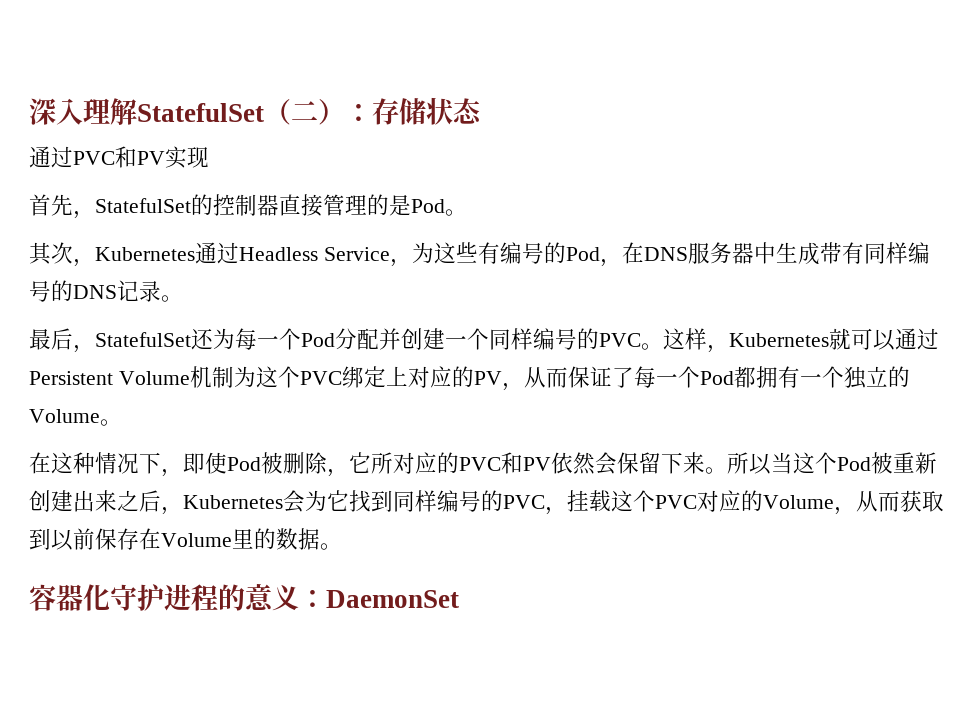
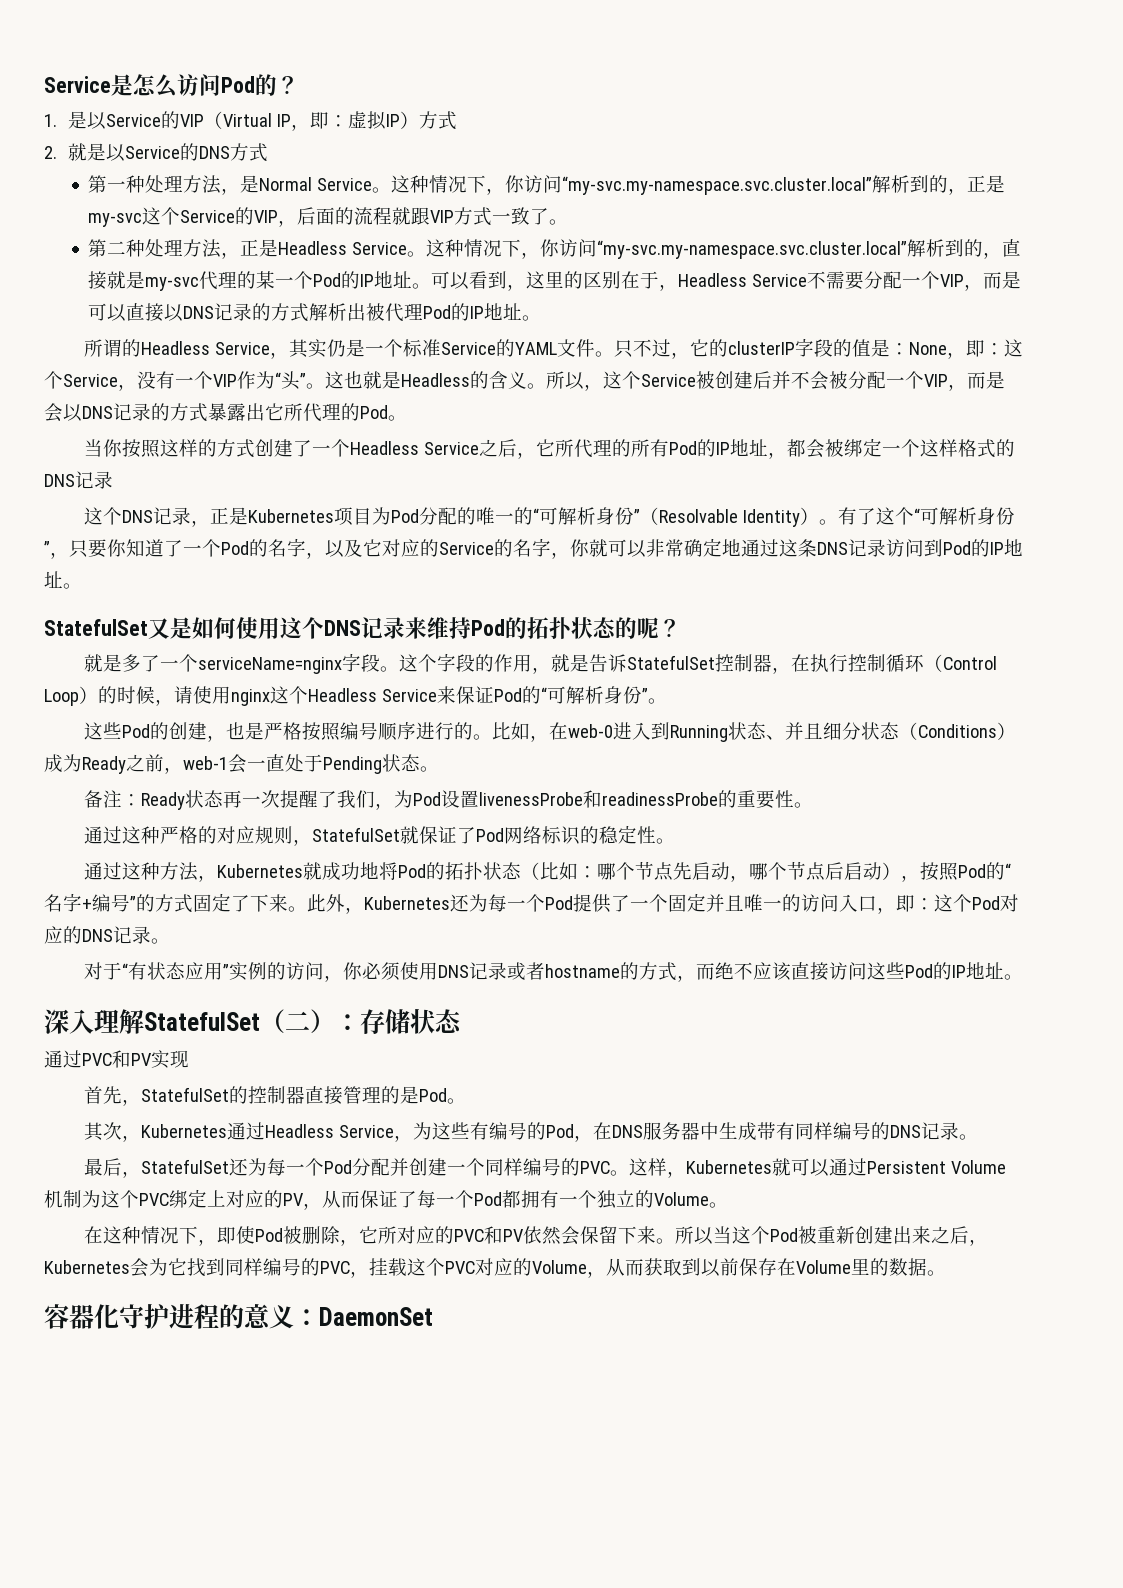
(29, 111) none -> [44,74,299,98] [44,111,458,131] [44,143,269,162] [88,175,1006,195] [88,207,569,227] [88,239,1022,259] [88,271,1022,291] [88,303,542,322] [83,338,1023,359] [44,371,1005,391] [44,403,407,422] [83,438,1015,459] [44,471,113,489] [83,507,1015,527] [44,538,1023,559] [44,571,82,589] [44,617,681,640] [83,653,997,674] [44,686,667,706] [83,722,1016,742] [44,754,439,774] [83,790,813,810] [83,825,675,846] [83,861,1011,882] [44,893,1019,914] [44,926,170,944] [83,962,1023,982] Service是怎么访问Pod的？ // 1.是以Service的VIP（Virtual IP，即：虚拟IP）方式 // 2.就是以Service的DNS方式 // 第一种处理方法，是Normal Service。这种情况下，你访问“my-svc.my-namespace.svc.cluster.local”解析到的，正是my-svc这个Service的VIP，后面的流程就跟VIP方式一致了。 // 第二种处理方法，正是Headless Service。这种情况下，你访问“my-svc.my-namespace.svc.cluster.local”解析到的，直接就是my-svc代理的某一个Pod的IP地址。可以看到，这里的区别在于，Headless Service不需要分配一个VIP，而是可以直接以DNS记录的方式解析出被代理Pod的IP地址。 // 所谓的Headless Service，其实仍是一个标准Service的YAML文件。只不过，它的clusterIP字段的值是：None，即：这个Service，没有一个VIP作为“头”。这也就是Headless的含义。所以，这个Service被创建后并不会被分配一个VIP，而是会以DNS记录的方式暴露出它所代理的Pod。 // 当你按照这样的方式创建了一个Headless Service之后，它所代理的所有Pod的IP地址，都会被绑定一个这样格式的DNS记录 // 这个DNS记录，正是Kubernetes项目为Pod分配的唯一的“可解析身份”（Resolvable Identity）。有了这个“可解析身份”，只要你知道了一个Pod的名字，以及它对应的Service的名字，你就可以非常确定地通过这条DNS记录访问到Pod的IP地址。 // StatefulSet又是如何使用这个DNS记录来维持Pod的拓扑状态的呢？ // 就是多了一个serviceName=nginx字段。这个字段的作用，就是告诉StatefulSet控制器，在执行控制循环（Control Loop）的时候，请使用nginx这个Headless Service来保证Pod的“可解析身份”。 // 这些Pod的创建，也是严格按照编号顺序进行的。比如，在web-0进入到Running状态、并且细分状态（Conditions）成为Ready之前，web-1会一直处于Pending状态。 // 备注：Ready状态再一次提醒了我们，为Pod设置livenessProbe和readinessProbe的重要性。 // 通过这种严格的对应规则，StatefulSet就保证了Pod网络标识的稳定性。 // 通过这种方法，Kubernetes就成功地将Pod的拓扑状态（比如：哪个节点先启动，哪个节点后启动），按照Pod的“名字+编号”的方式固定了下来。此外，Kubernetes还为每一个Pod提供了一个固定并且唯一的访问入口，即：这个Pod对应的DNS记录。 // 对于“有状态应用”实例的访问，你必须使用DNS记录或者hostname的方式，而绝不应该直接访问这些Pod的IP地址。 //

